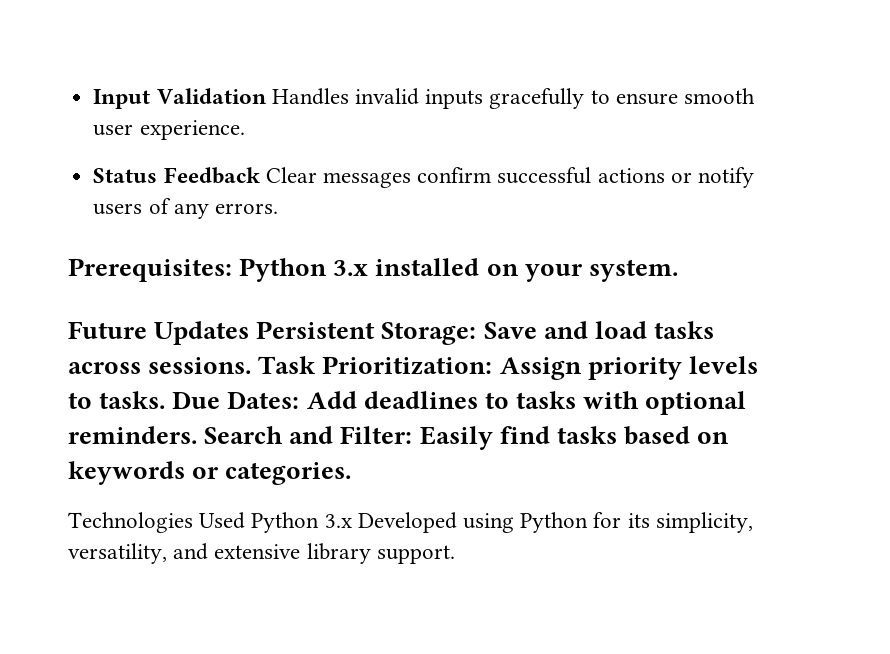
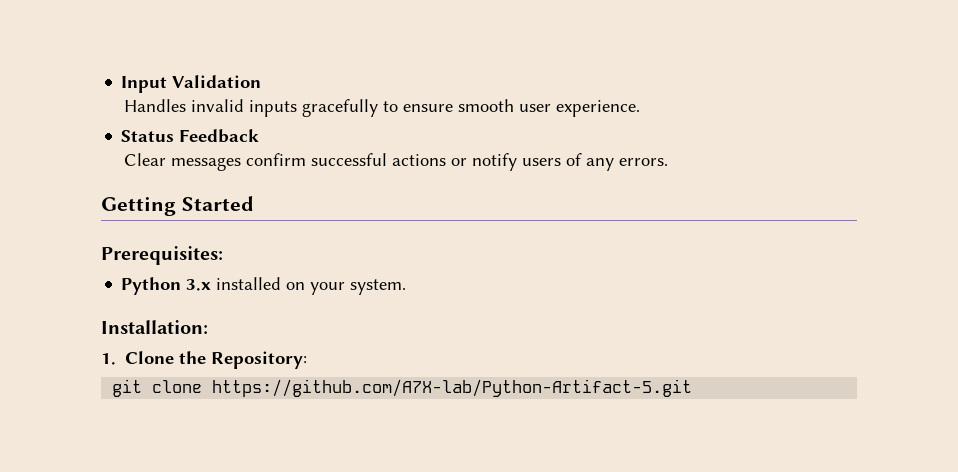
(266, 96) none -> (262, 81) //
(260, 175) none -> (260, 136) //
(278, 208) none -> [101,196,254,216] // Getting Started
(232, 270) none -> (223, 255) //
[68,321,715,345] [68,356,758,380] [68,391,747,415] [68,426,730,450] [68,461,352,485] [68,512,753,533] [68,543,455,564] Future Updates Persistent Storage: Save and load tasks across sessions. Task Prioritization: Assign priority levels to tasks. Due Dates: Add deadlines to tasks with optional reminders. Search and Filter: Easily find tasks based on keywords or categories. // Technologies Used Python 3.x Developed using Python for its simplicity, versatility, and extensive library support. -> [101,320,208,334] [101,351,308,369] [112,379,693,397] Installation: // 1. Clone the Repository: // git clone https://github.com/A7X-lab/Python-Artifact-5.git

